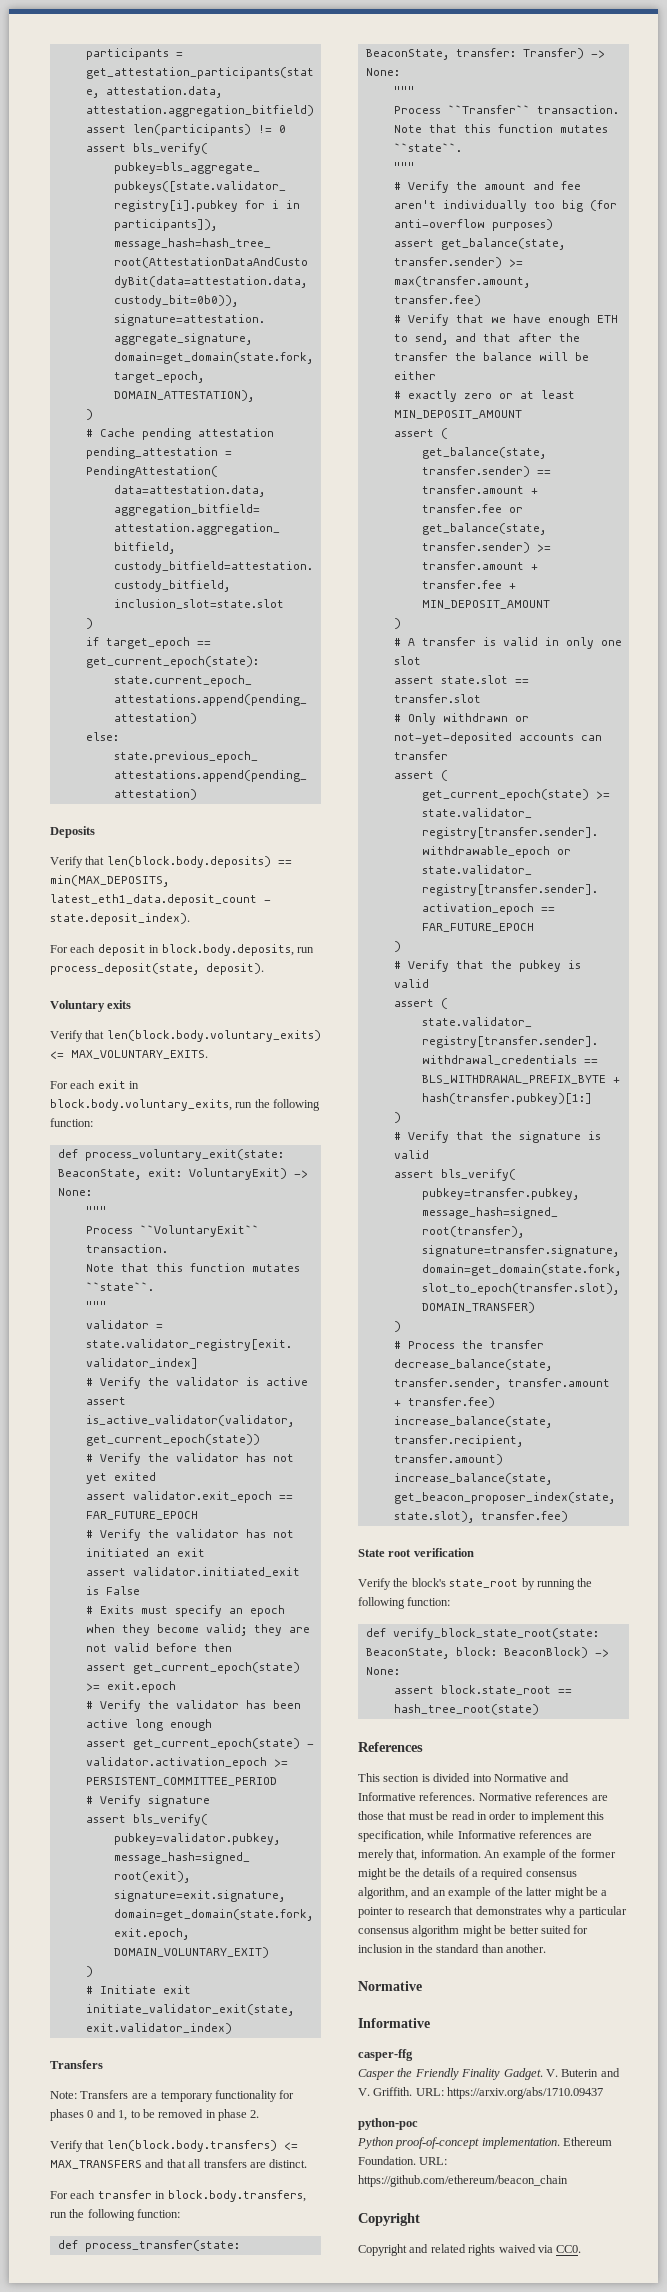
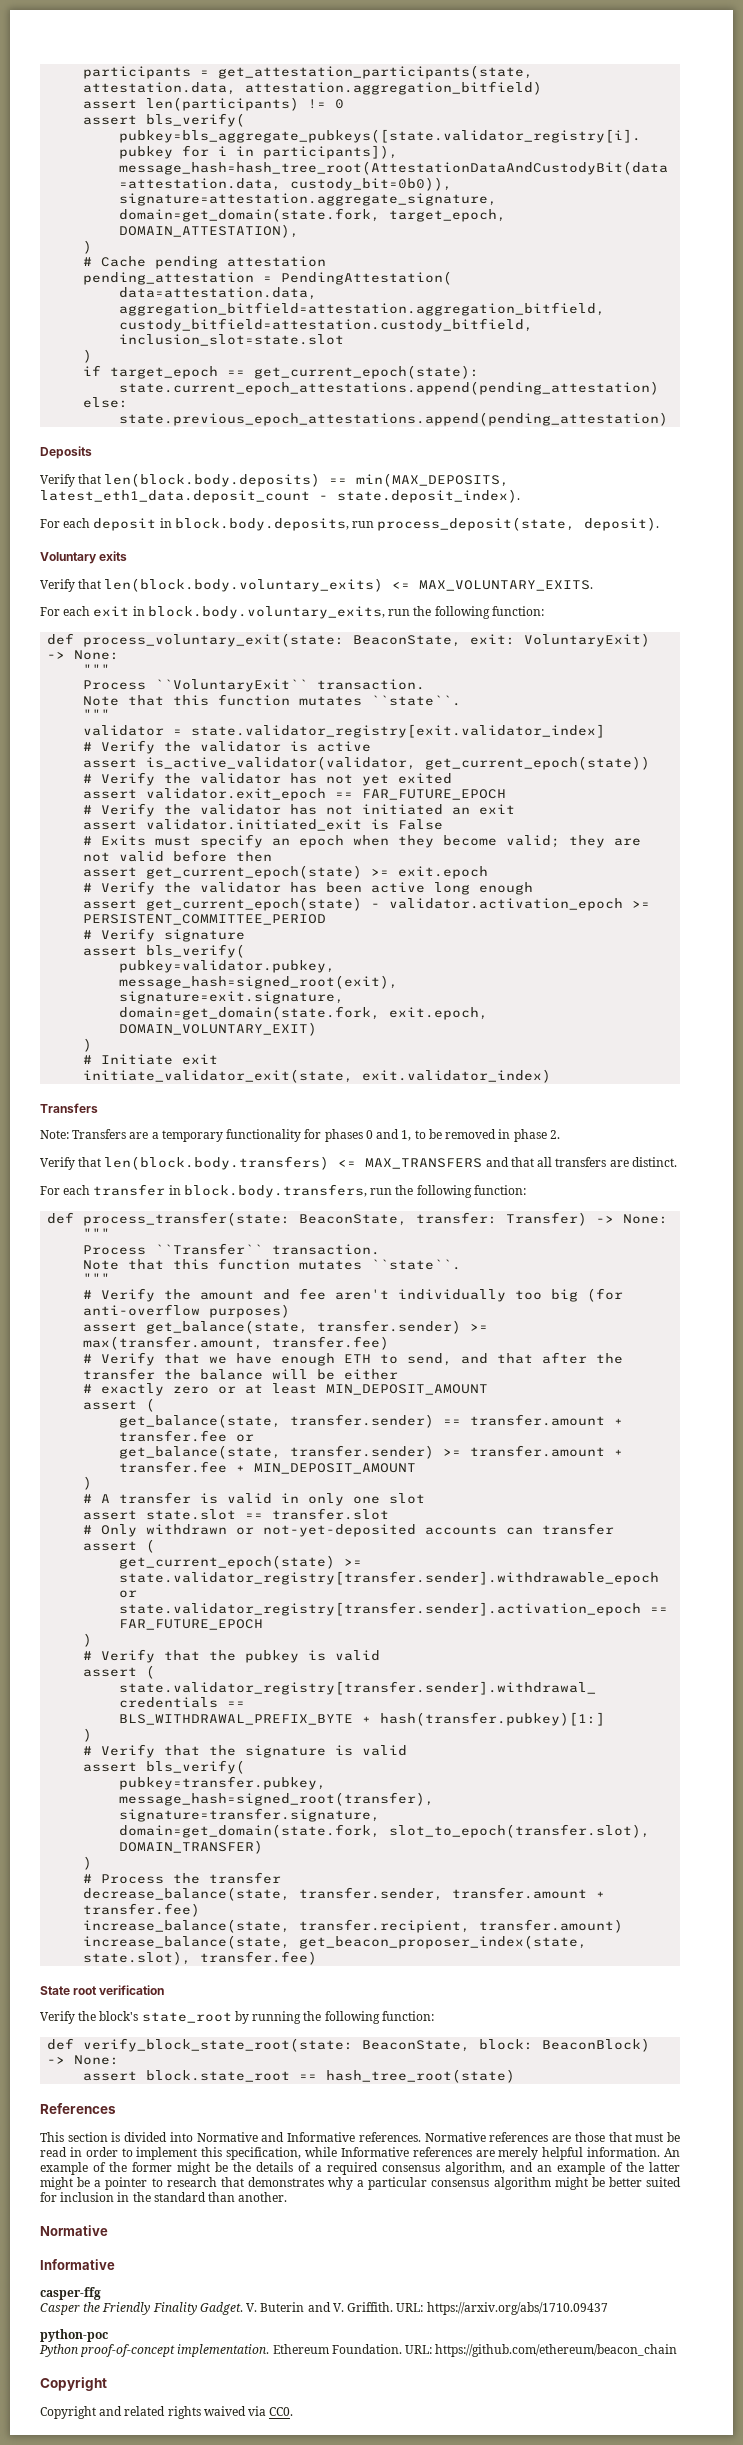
[396,1849,418,1861] that, -> [542,2147,584,2160] helpful

